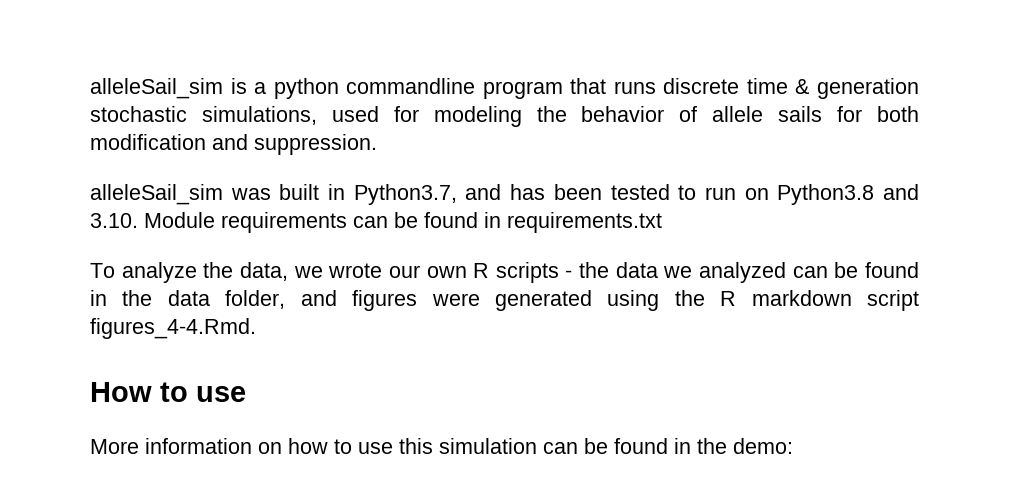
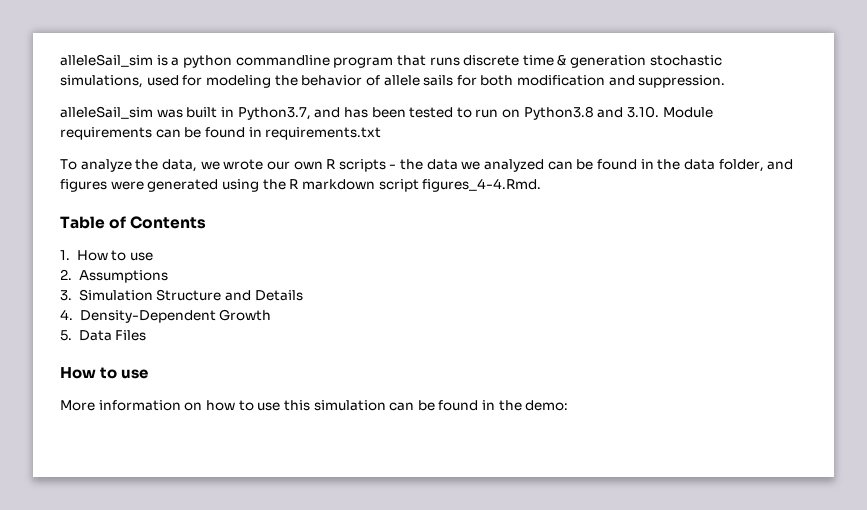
(256, 328) none -> [60,216,207,229] [60,250,154,261] [60,269,168,283] [60,289,303,301] [60,309,272,323] [60,330,147,341] // Table of Contents // 1. How to use // 2. Assumptions // 3. Simulation Structure and Details // 4. Density-Dependent Growth // 5. Data Files

